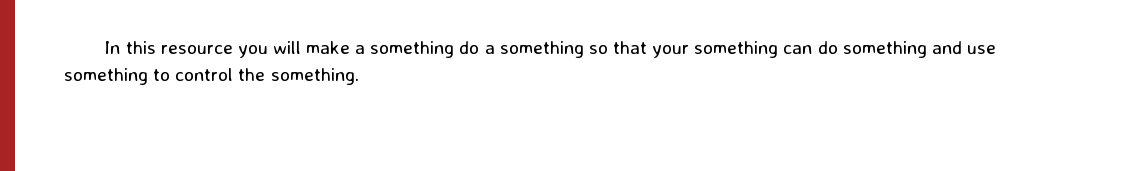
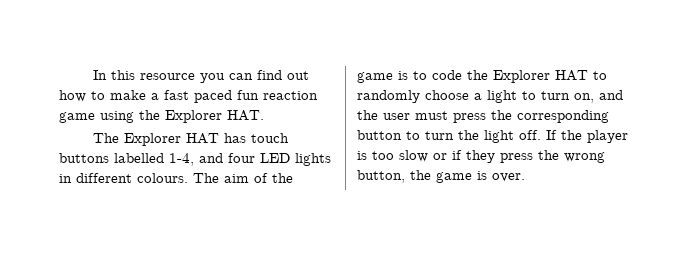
[272,41,996,58] [64,68,359,85] will make a something do a something so that your something can do something and use something to control the something. -> [228,70,309,80] [59,90,318,103] [59,110,264,123] [92,133,289,146] [59,153,331,166] [59,173,293,183] [357,70,607,83] [357,90,623,103] [357,110,609,123] [357,130,628,143] [357,150,605,163] [357,170,525,183] can find out how to make a fast paced fun reaction game using the Explorer HAT. // The Explorer HAT has touch buttons labelled 1-4, and four LED lights in different colours. The aim of the game is to code the Explorer HAT to randomly choose a light to turn on, and the user must press the corresponding button to turn the light off. If the player is too slow or if they press the wrong button, the game is over.

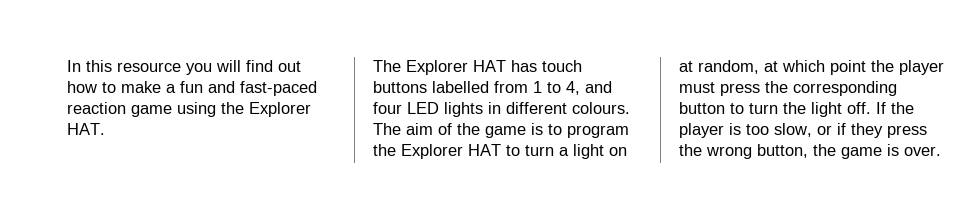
[228,73,253,80] can -> [216,60,241,72] will
[164,90,259,103] fast paced fun -> [180,81,317,96] fun and fast-paced
[169,153,194,166] 1-4, -> [494,81,580,95] from 1 to 4,
[432,70,462,80] code -> [567,125,629,138] program
[357,90,623,103] [357,110,410,120] randomly choose a light to turn on, and the user -> [525,144,627,159] [679,60,944,75] turn a light on at random, at which point the player
[399,150,428,162] slow -> [774,123,812,137] slow,

